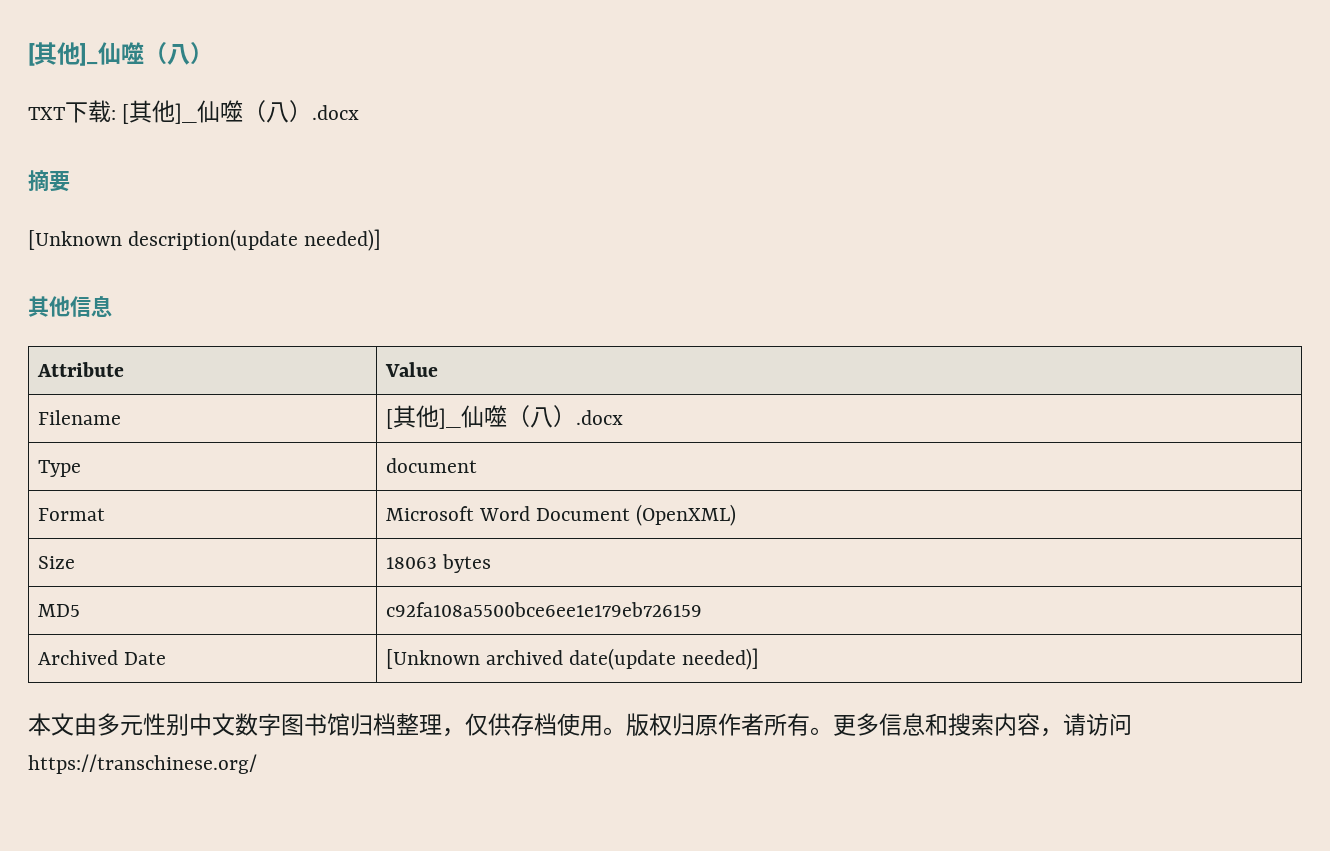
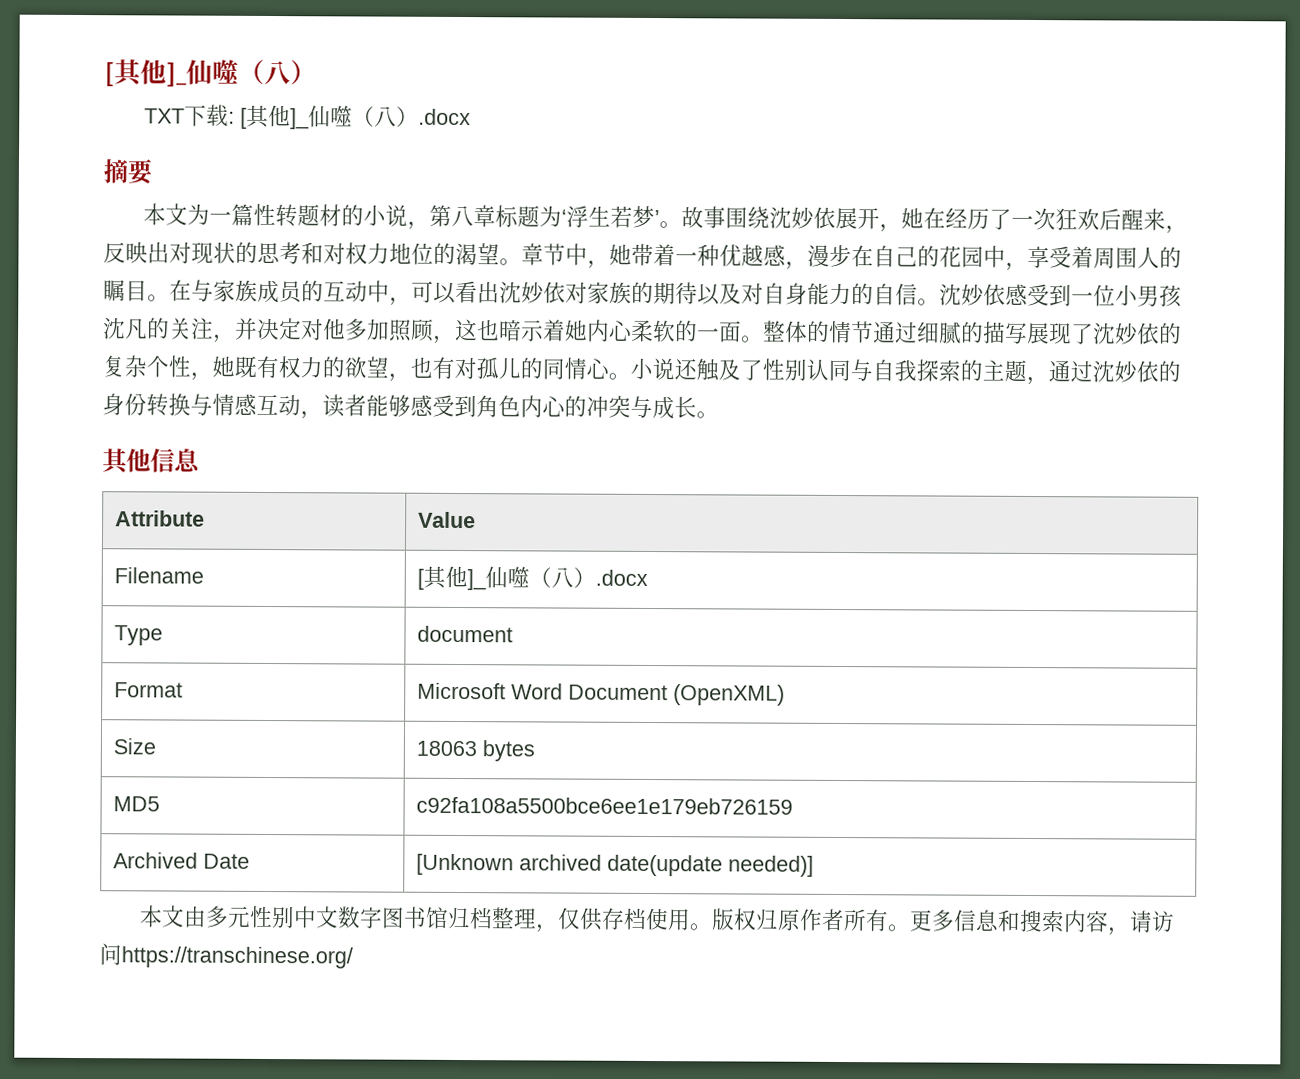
[28,229,382,251] [Unknown description(update needed)] -> [143,203,1189,234] [103,241,1182,271] [103,279,1182,308] [103,317,1182,345] [102,355,1181,386] [102,393,719,420] 本文为一篇性转题材的小说，第八章标题为‘浮生若梦’。故事围绕沈妙依展开，她在经历了一次狂欢后醒来，反映出对现状的思考和对权力地位的渴望。章节中，她带着一种优越感，漫步在自己的花园中，享受着周围人的瞩目。在与家族成员的互动中，可以看出沈妙依对家族的期待以及对自身能力的自信。沈妙依感受到一位小男孩沈凡的关注，并决定对他多加照顾，这也暗示着她内心柔软的一面。整体的情节通过细腻的描写展现了沈妙依的复杂个性，她既有权力的欲望，也有对孤儿的同情心。小说还触及了性别认同与自我探索的主题，通过沈妙依的身份转换与情感互动，读者能够感受到角色内心的冲突与成长。

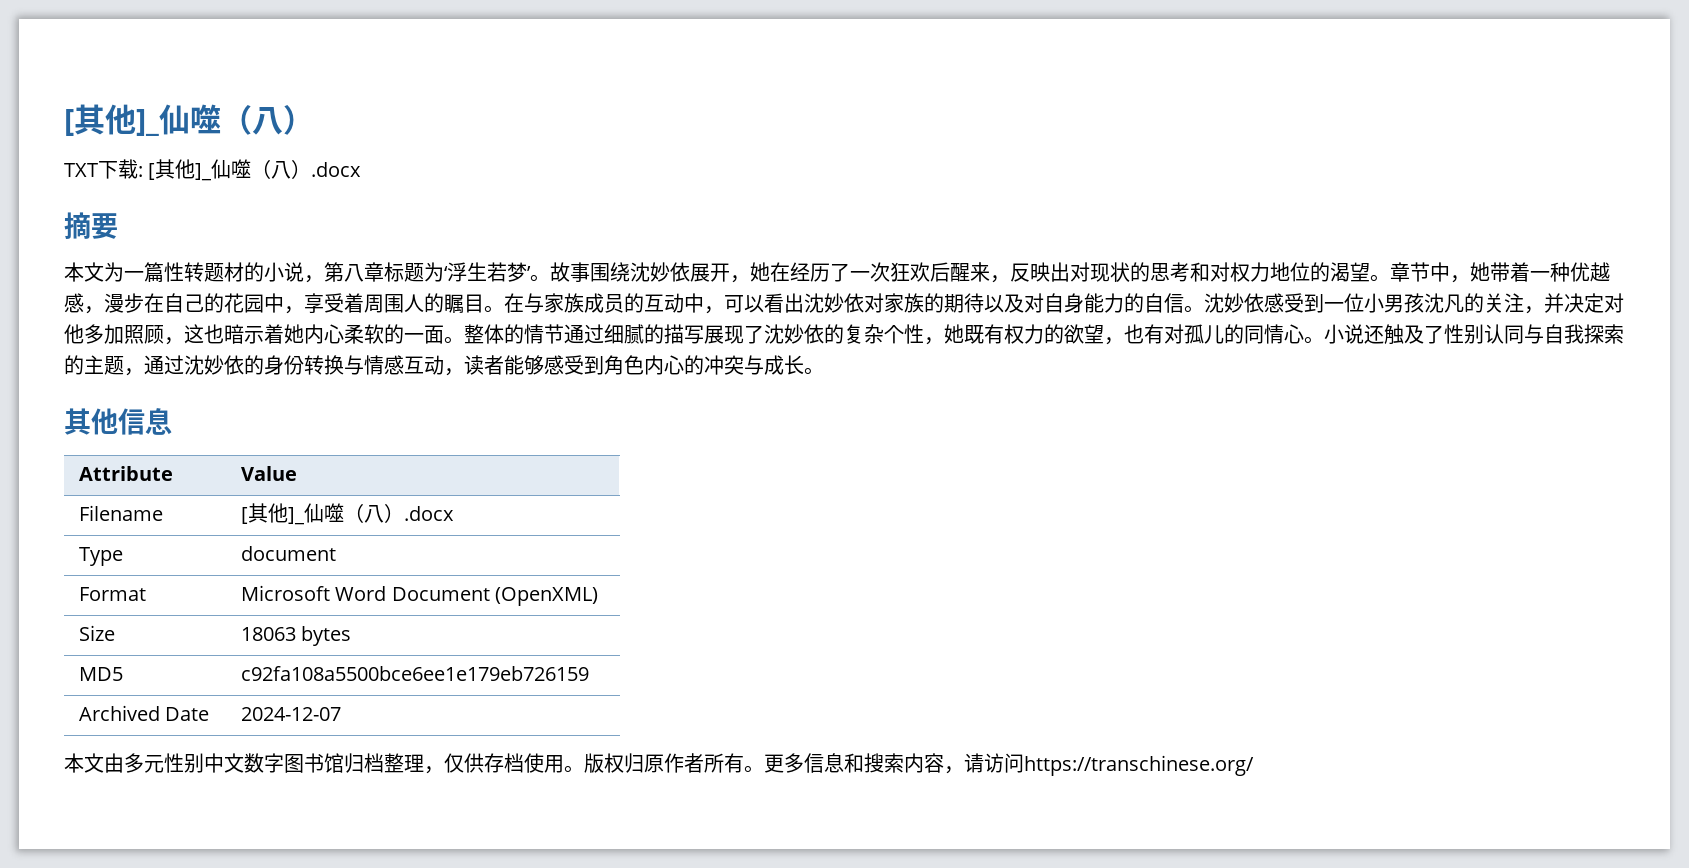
[415,853,814,877] [Unknown archived date(update needed)] -> [240,707,341,721] 2024-12-07

